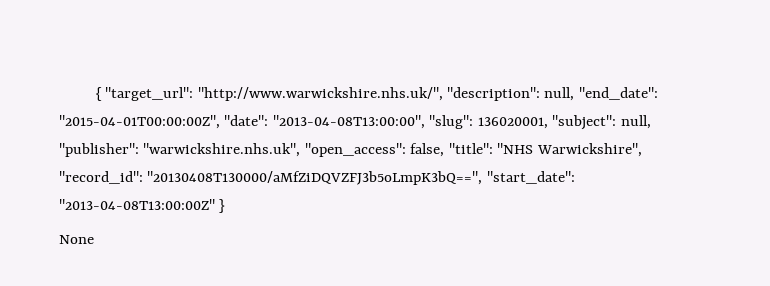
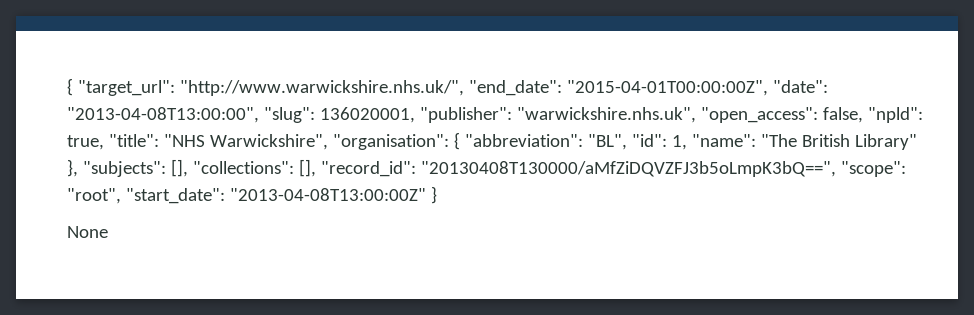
[446,87,575,101] "description": null, -> (464, 88) none
[552,115,651,130] "subject": null, -> (415, 115) none
(445, 150) none -> [867,107,923,123] [67,135,104,150] "npld": true,
[59,171,483,185] "record_id": "20130408T130000/aMfZiDQVZFJ3b5oLmpK3bQ==", -> [332,132,917,150] [67,159,906,177] [67,188,121,204] "organisation": { "abbreviation": "BL", "id": 1, "name": "The British Library" }, "subjects": [], "collections": [], "record_id": "20130408T130000/aMfZiDQVZFJ3b5oLmpK3bQ==", "scope": "root",

